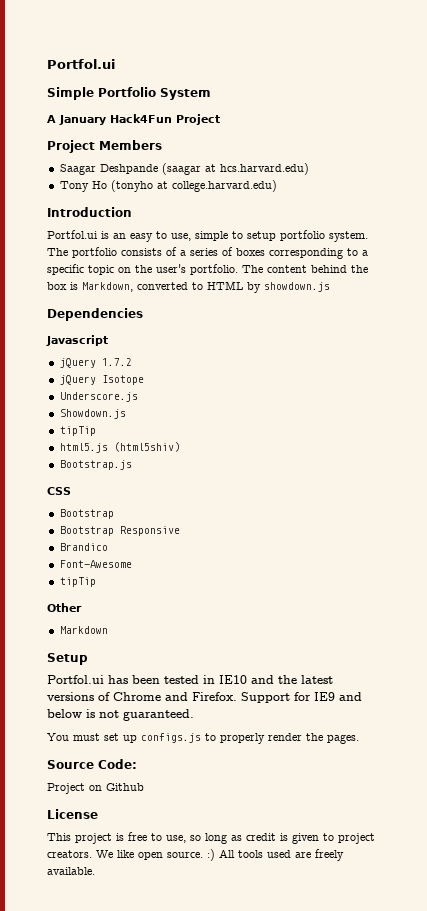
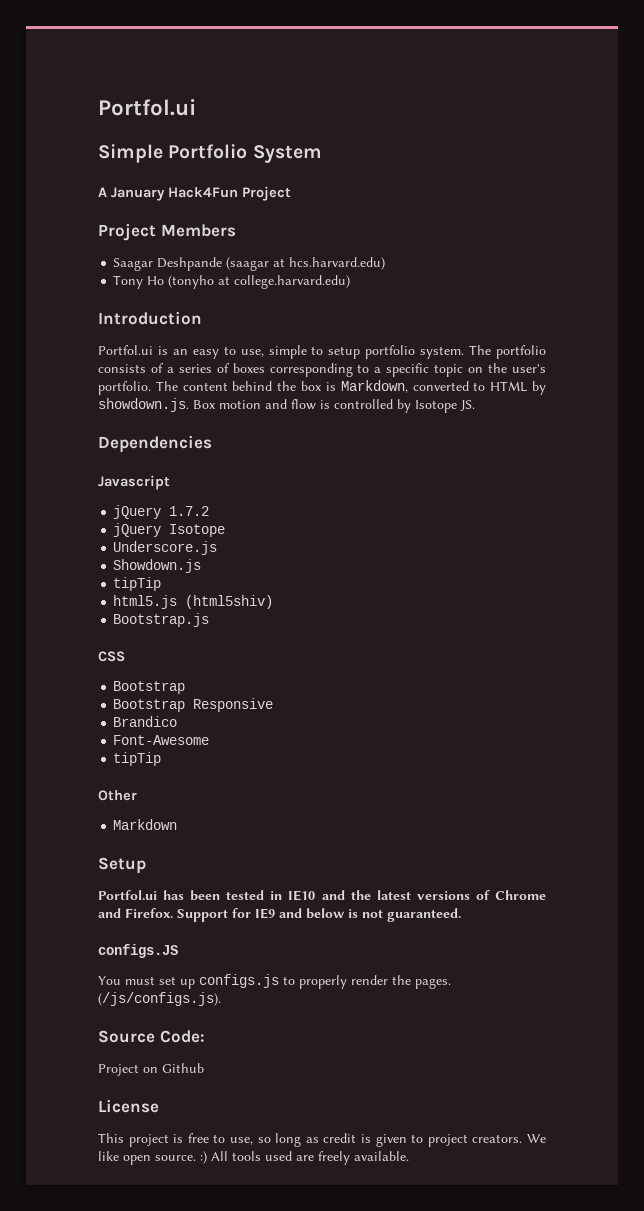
[264,282,330,292] showdown.js -> [98,398,475,413] showdown.js. Box motion and flow is controlled by Isotope JS.
(194, 715) none -> [98,944,178,958] // configs.JS
(359, 739) none -> [98,992,221,1006] (/js/configs.js).

